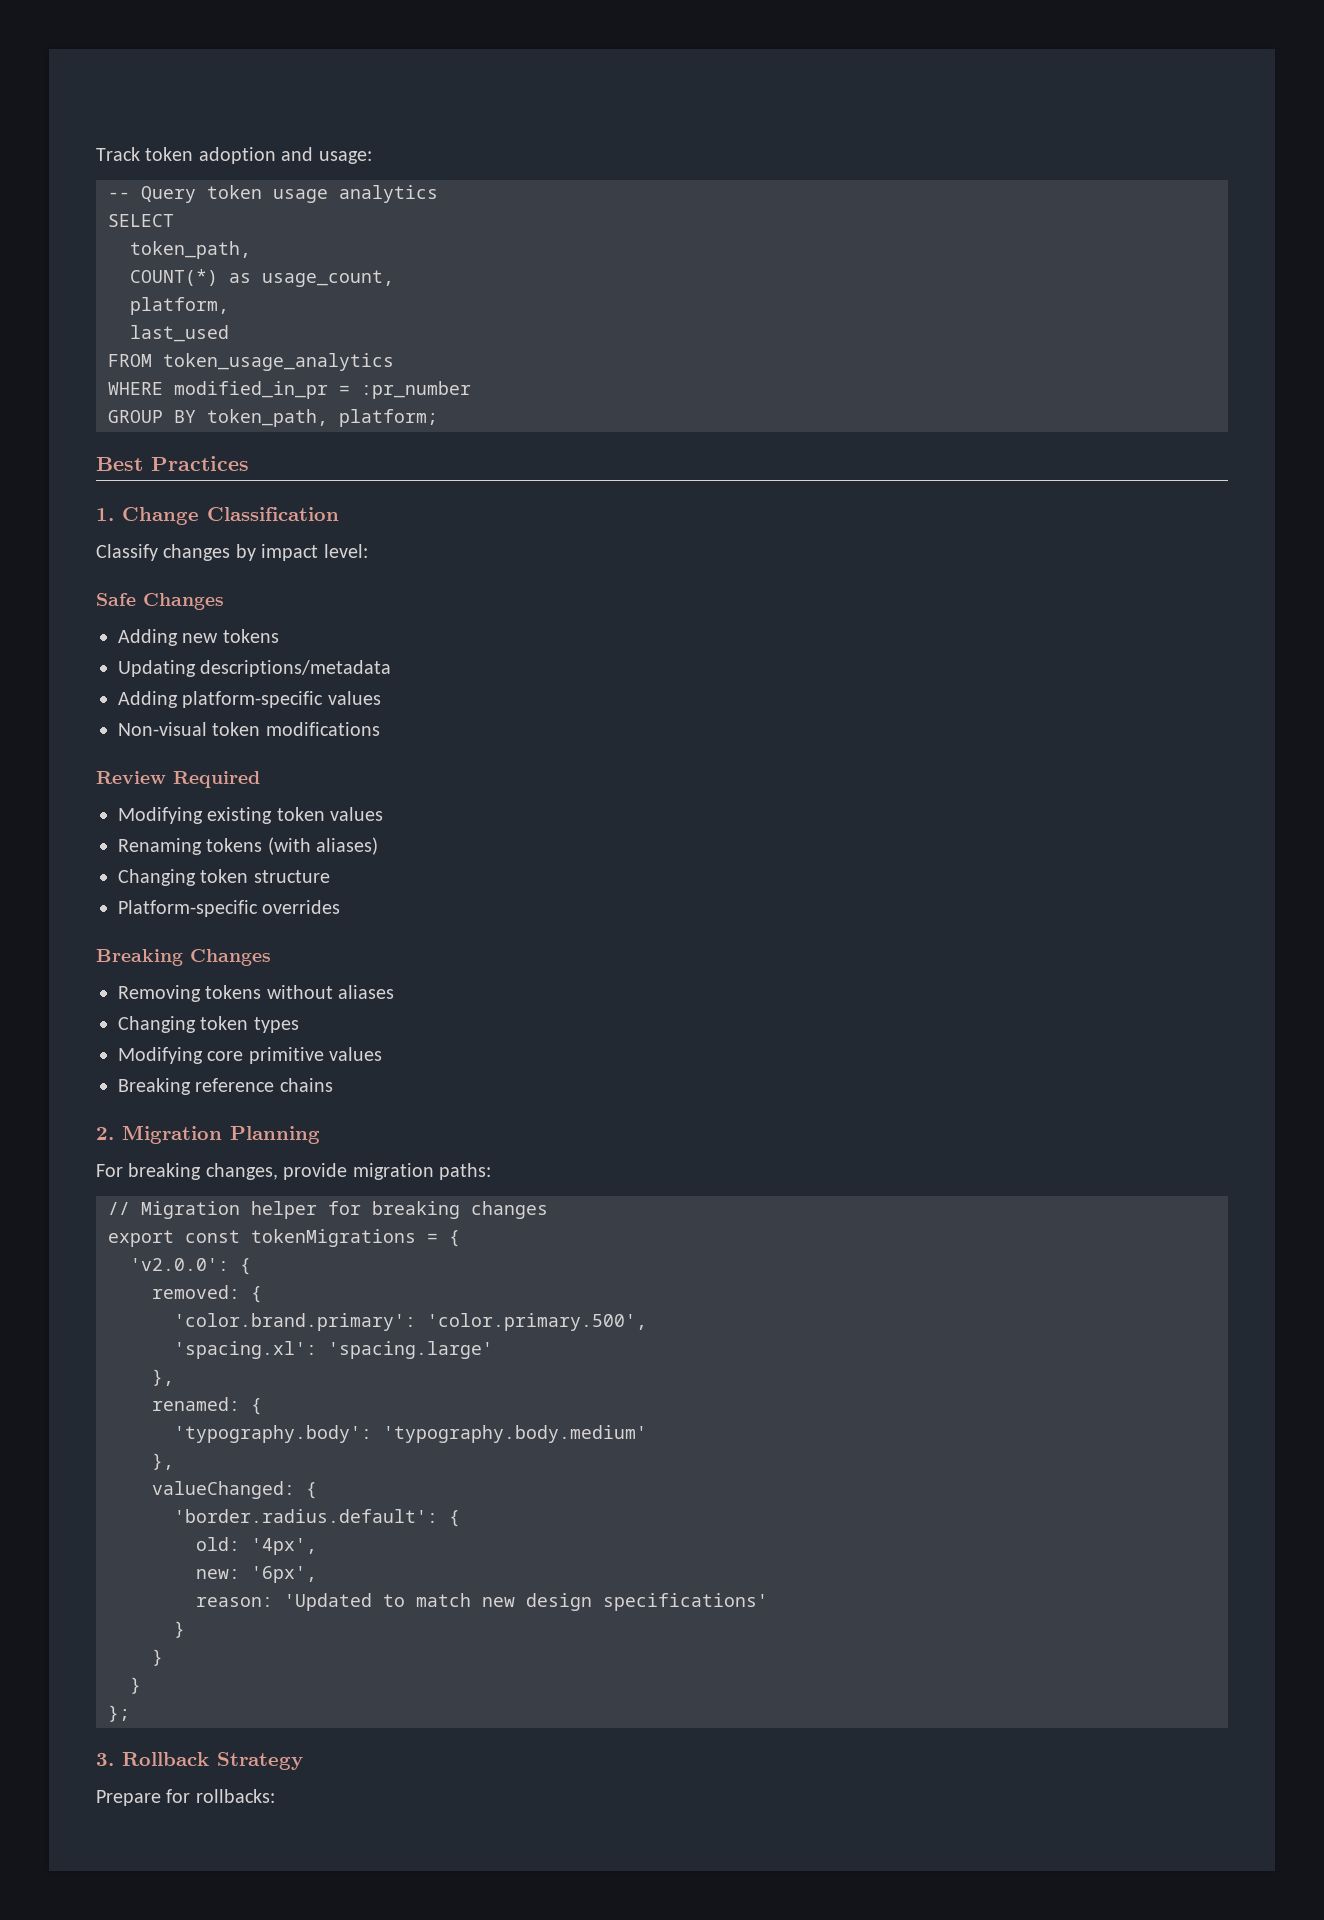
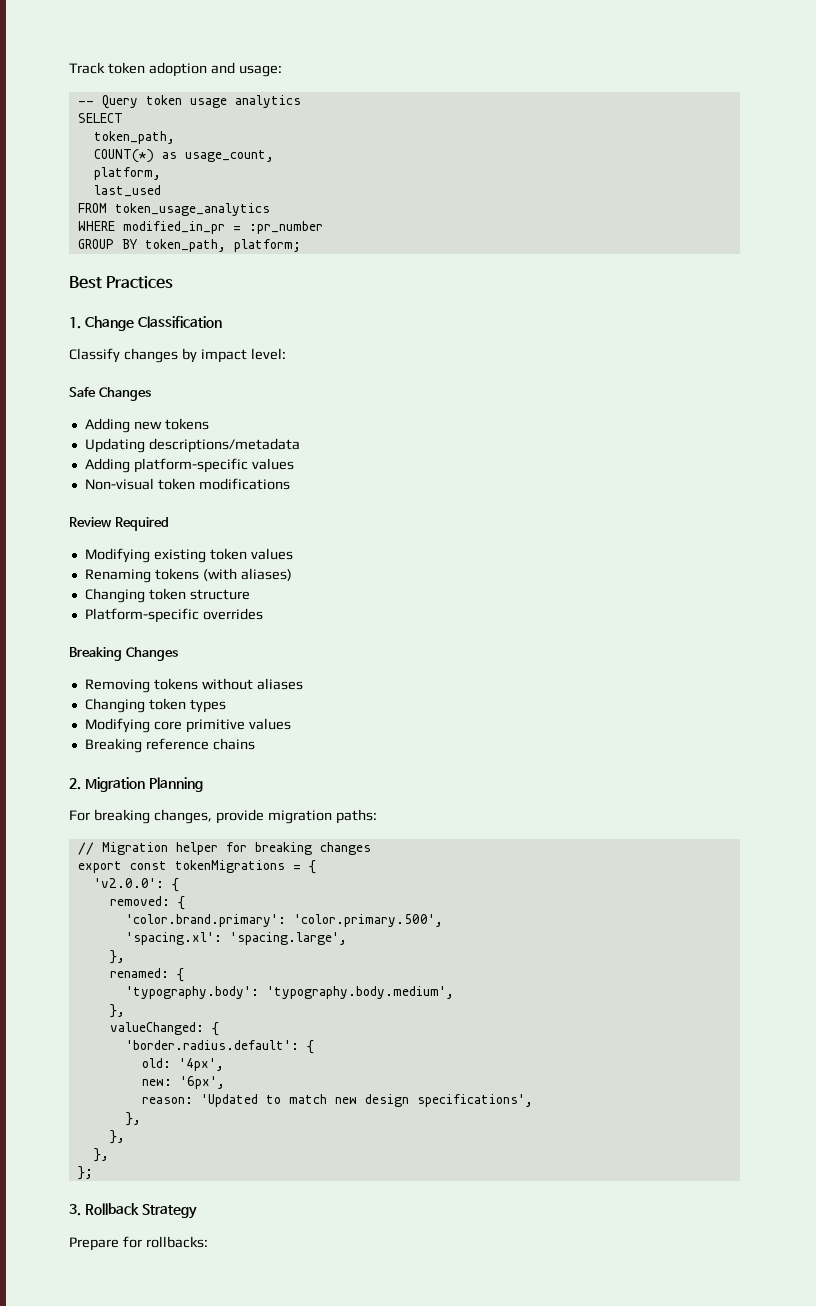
[328,1341,493,1359] 'spacing.large' -> [229,932,347,945] 'spacing.large',
[383,1425,647,1443] 'typography.body.medium' -> [266,986,454,999] 'typography.body.medium',
[603,1593,768,1611] [174,1621,185,1638] [152,1649,163,1666] [130,1677,141,1694] specifications' // } // } // } -> [416,1094,533,1107] [125,1112,141,1126] [109,1130,125,1144] [93,1148,109,1162] specifications', // }, // }, // },

